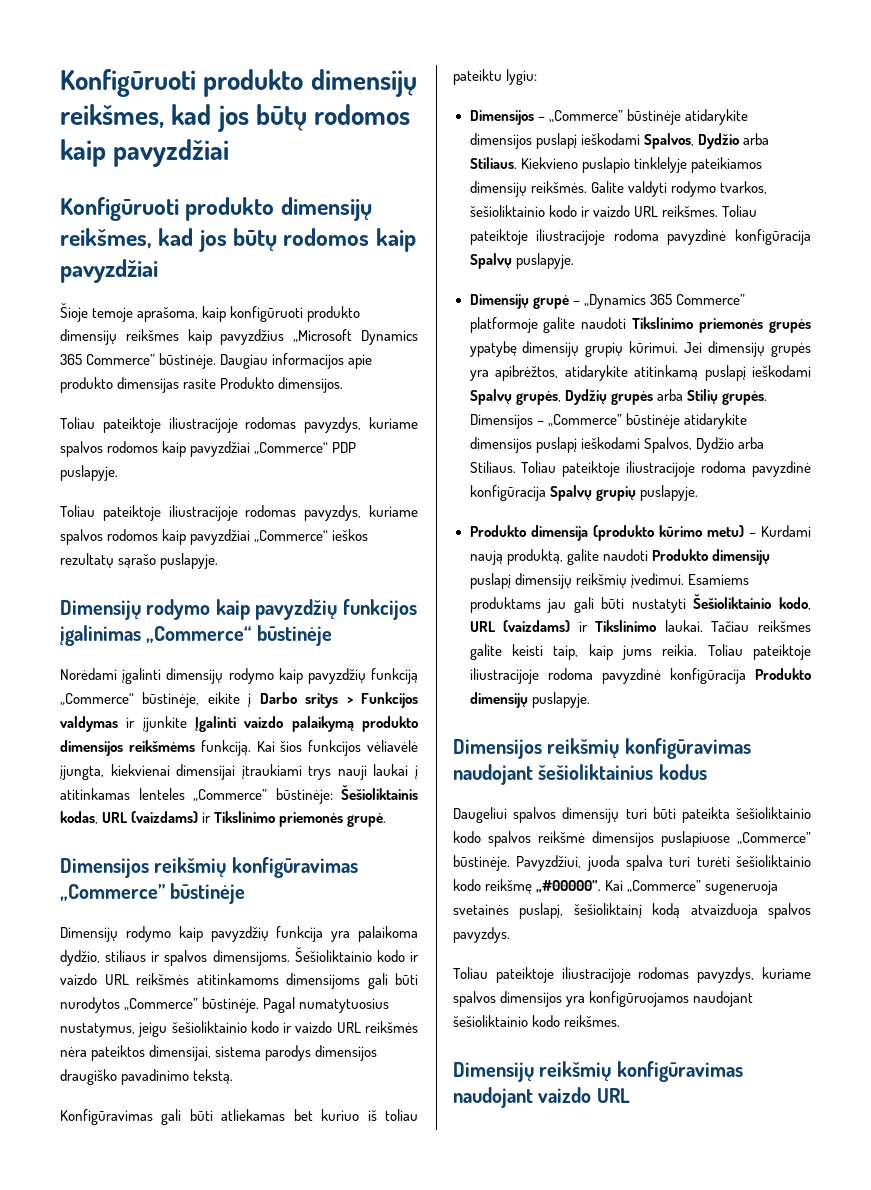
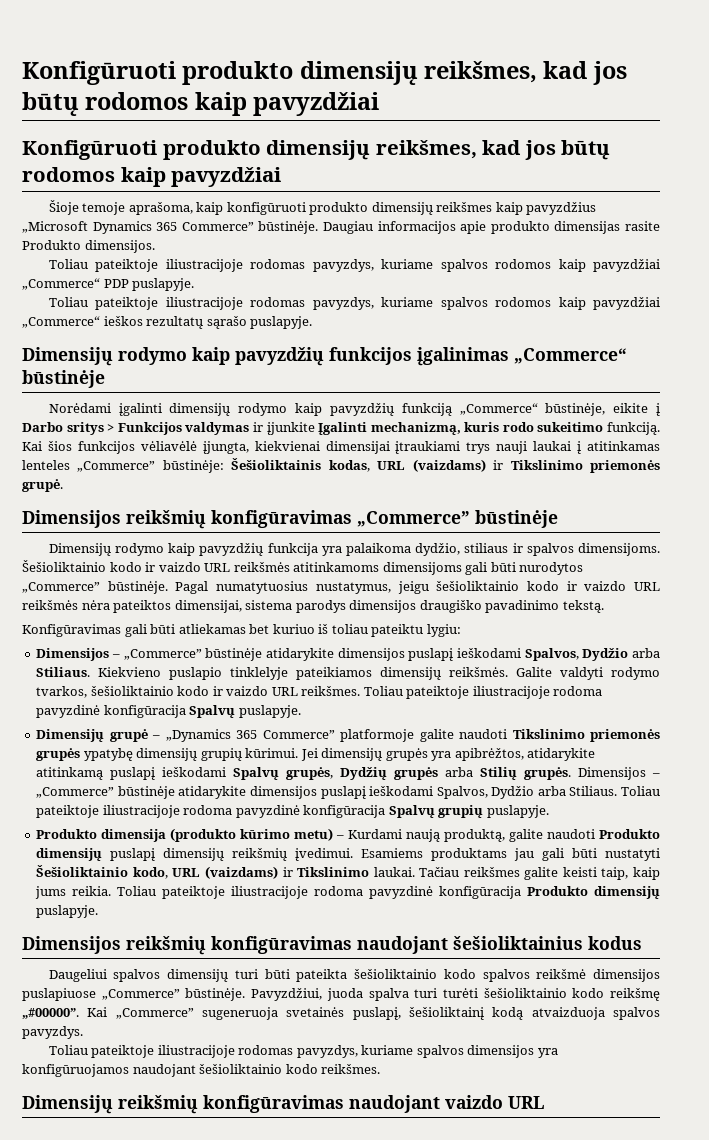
[244,716,418,732] [60,740,195,756] vaizdo palaikymą produkto dimensijos reikšmėms -> [370,422,604,435] mechanizmą, kuris rodo sukeitimo

